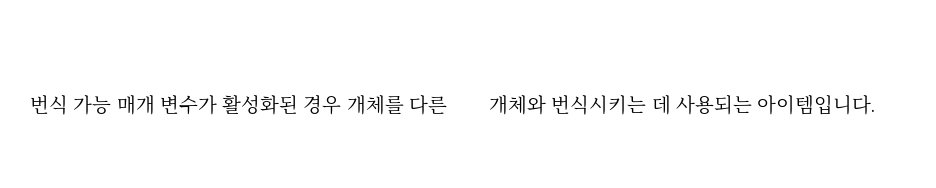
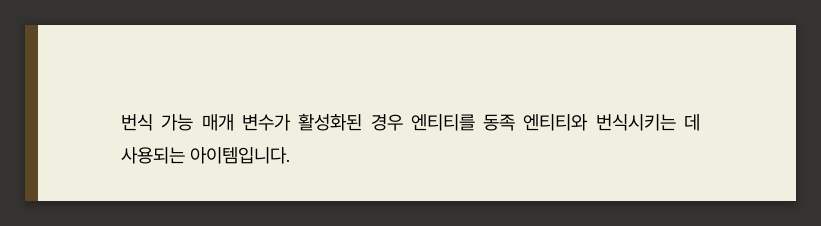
[346,95,546,115] 개체를 다른 개체와 -> [410,114,589,131] 엔티티를 동족 엔티티와

